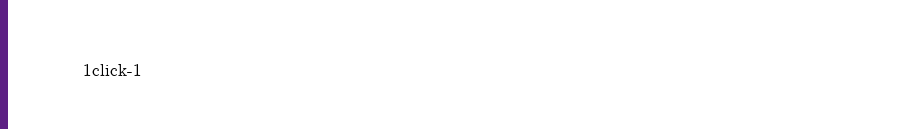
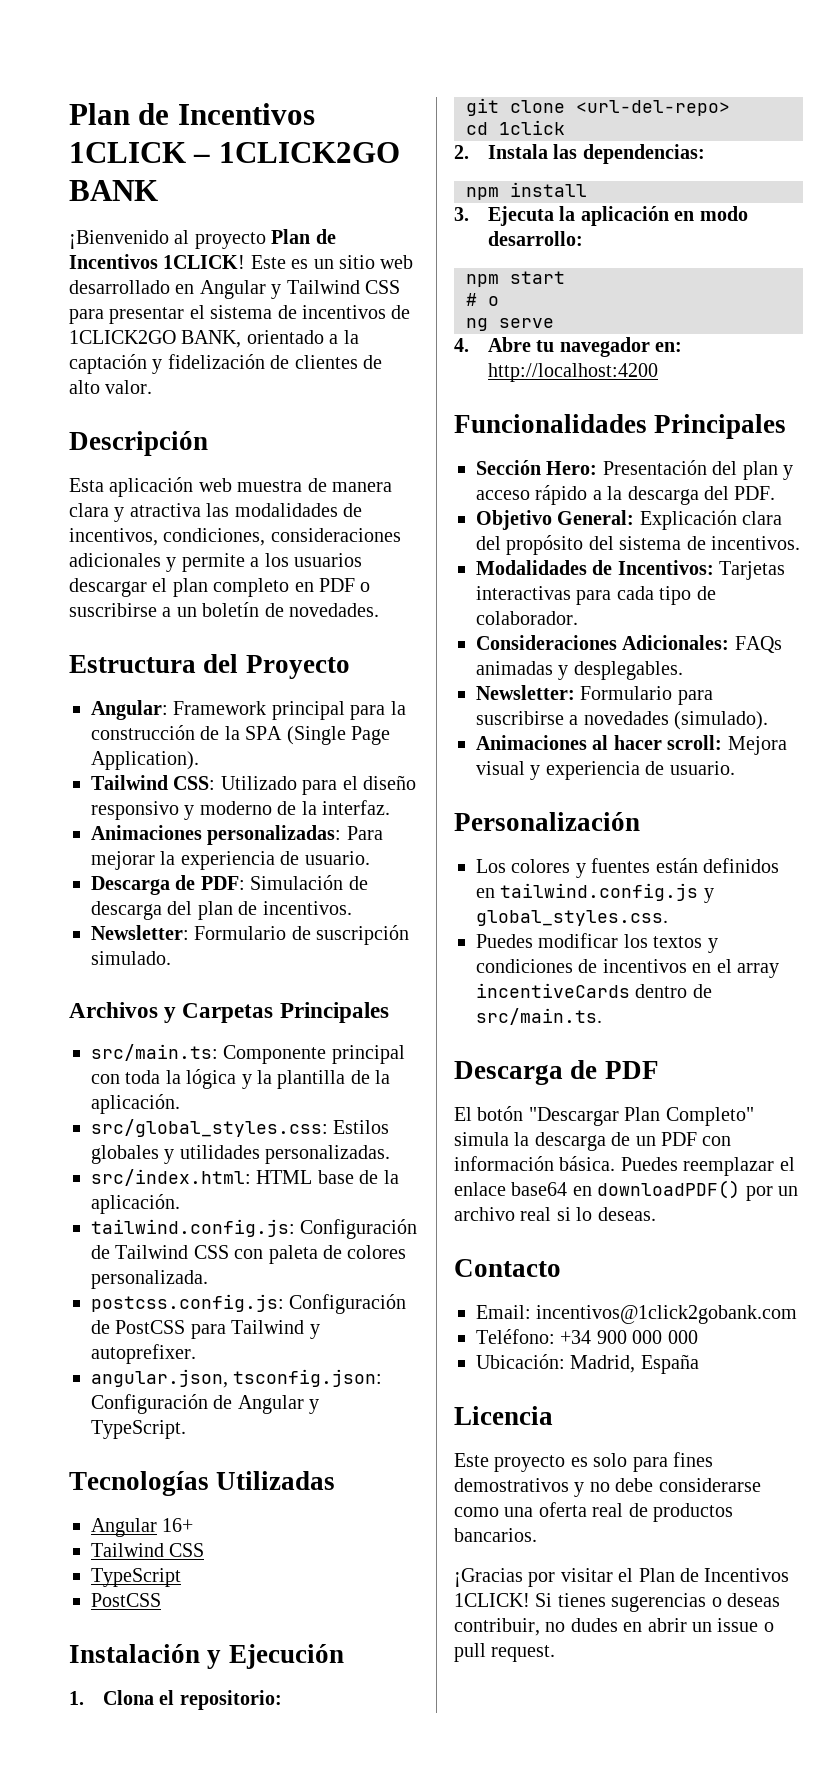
[83,64,142,76] 1click-1 -> [69,103,315,125] [69,142,400,163] [69,180,158,201] [69,229,336,249] [69,254,414,269] [69,280,400,299] [69,305,411,324] [69,330,359,348] [69,354,382,374] [69,380,153,394] [69,431,208,456] [69,477,392,497] [69,503,362,522] [69,528,401,546] [69,553,362,572] [69,578,371,597] [69,602,379,617] [69,654,350,679] [91,700,406,720] [91,725,390,745] [91,751,199,770] [91,775,416,795] [91,800,390,820] [91,825,383,845] [91,851,370,870] [91,875,368,895] [91,901,352,920] [91,925,410,945] [91,951,171,965] [69,1002,389,1023] [91,1044,405,1064] [91,1069,391,1089] [91,1094,180,1114] [91,1119,390,1137] [91,1145,391,1164] [91,1169,399,1186] [91,1194,180,1214] [91,1219,418,1239] [91,1245,407,1264] [91,1270,208,1289] [91,1294,407,1314] [91,1320,320,1339] [91,1344,196,1364] [91,1369,383,1388] [91,1394,320,1414] [91,1420,186,1439] [69,1471,336,1496] [91,1518,194,1537] [91,1543,205,1557] [91,1568,181,1587] [91,1593,161,1607] [69,1644,344,1669] [69,1690,282,1710] [466,98,730,116] [466,120,565,135] [454,144,705,164] [466,182,587,200] [454,206,748,226] [488,231,584,246] [466,271,565,287] [466,293,499,306] [466,318,554,331] [454,337,683,357] [488,363,659,382] [454,414,787,439] [476,460,793,480] [476,485,776,505] [476,510,783,530] [476,535,800,555] [476,560,786,580] [476,586,716,605] [476,611,578,625] [476,635,782,653] [476,661,683,680] [476,685,713,705] [476,711,769,730] [476,735,787,755] [476,761,735,780] [454,812,640,831] [476,858,779,878] [476,883,714,903] [476,910,668,926] [476,933,718,953] [476,959,779,978] [476,983,712,998] [476,1008,602,1025] [454,1060,659,1085] [454,1106,754,1126] [454,1132,732,1151] [454,1156,795,1176] [454,1180,798,1201] [454,1207,656,1221] [454,1259,561,1277] [476,1305,798,1324] [476,1329,698,1344] [476,1354,699,1374] [454,1406,553,1425] [454,1452,713,1472] [454,1478,761,1497] [454,1502,733,1522] [454,1528,537,1542] [454,1568,790,1587] [454,1593,780,1612] [454,1618,774,1636] [454,1643,556,1662] Plan de Incentivos 1CLICK – 1CLICK2GO BANK // ¡Bienvenido al proyecto Plan de Incentivos 1CLICK! Este es un sitio web desarrollado en Angular y Tailwind CSS para presentar el sistema de incentivos de 1CLICK2GO BANK, orientado a la captación y fidelización de clientes de alto valor. // Descripción // Esta aplicación web muestra de manera clara y atractiva las modalidades de incentivos, condiciones, consideraciones adicionales y permite a los usuarios descargar el plan completo en PDF o suscribirse a un boletín de novedades. // Estructura del Proyecto // Angular: Framework principal para la construcción de la SPA (Single Page Application). // Tailwind CSS: Utilizado para el diseño responsivo y moderno de la interfaz. // Animaciones personalizadas: Para mejorar la experiencia de usuario. // Descarga de PDF: Simulación de descarga del plan de incentivos. // Newsletter: Formulario de suscripción simulado. // Archivos y Carpetas Principales // src/main.ts: Componente principal con toda la lógica y la plantilla de la aplicación. // src/global_styles.css: Estilos globales y utilidades personalizadas. // src/index.html: HTML base de la aplicación. // tailwind.config.js: Configuración de Tailwind CSS con paleta de colores personalizada. // postcss.config.js: Configuración de PostCSS para Tailwind y autoprefixer. // angular.json, tsconfig.json: Configuración de Angular y TypeScript. // Tecnologías Utilizadas // Angular 16+ // Tailwind CSS // TypeScript // PostCSS // Instalación y Ejecución // 1. Clona el repositorio: // git clone <url-del-repo> // cd 1click // 2. Instala las dependencias: // npm install // 3. Ejecuta la aplicación en modo desarrollo: // npm start // # o // ng serve // 4. Abre tu navegador en: http://localhost:4200 // Funcionalidades Principales // Sección Hero: Presentación del plan y acceso rápido a la descarga del PDF. // Objetivo General: Explicación clara del propósito del sistema de incentivos. // Modalidades de Incentivos: Tarjetas interactivas para cada tipo de colaborador. // Consideraciones Adicionales: FAQs animadas y desplegables. // Newsletter: Formulario para suscribirse a novedades (simulado). // Animaciones al hacer scroll: Mejora visual y experiencia de usuario. // Personalización // Los colores y fuentes están definidos en tailwind.config.js y global_styles.css. // Puedes modificar los textos y condiciones de incentivos en el array incentiveCards dentro de src/main.ts. // Descarga de PDF // El botón "Descargar Plan Completo" simula la descarga de un PDF con información básica. Puedes reemplazar el enlace base64 en downloadPDF() por un archivo real si lo deseas. // Contacto // Email: incentivos@1click2gobank.com // Teléfono: +34 900 000 000 // Ubicación: Madrid, España // Licencia // Este proyecto es solo para fines demostrativos y no debe considerarse como una oferta real de productos bancarios. // ¡Gracias por visitar el Plan de Incentivos 1CLICK! Si tienes sugerencias o deseas contribuir, no dudes en abrir un issue o pull request.

